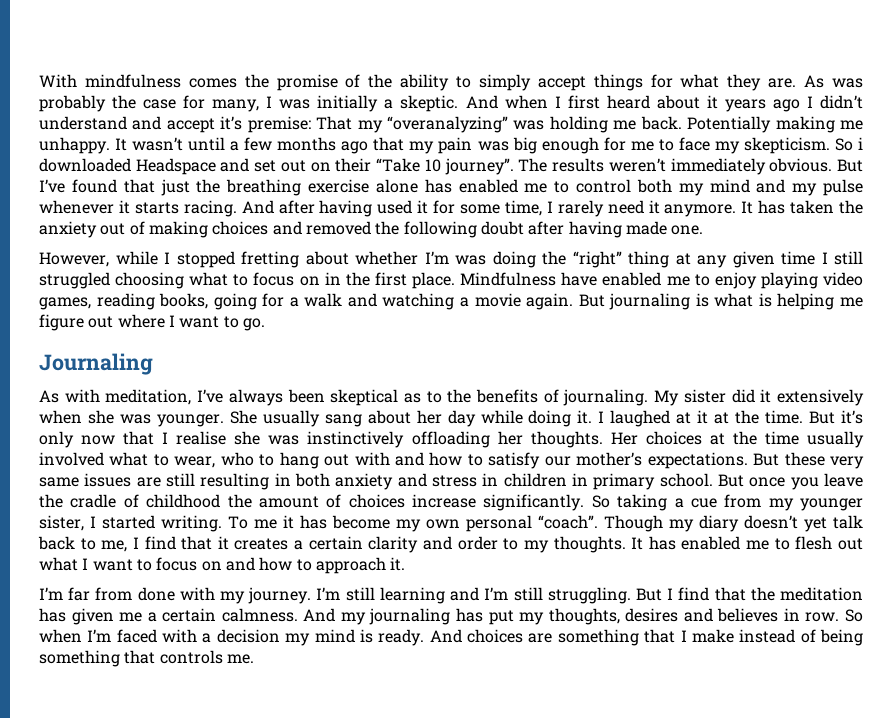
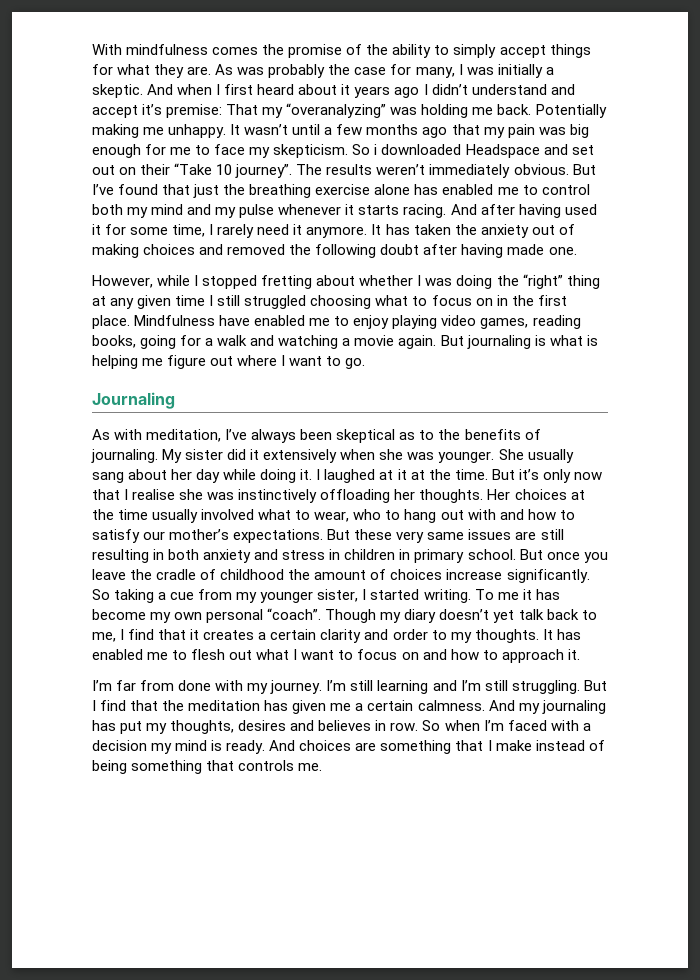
[424,251,449,264] I’m -> [417,275,422,286] I

